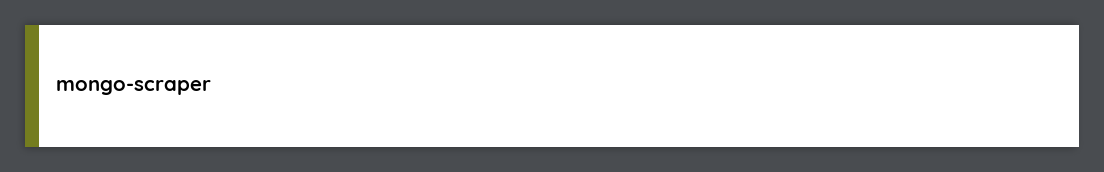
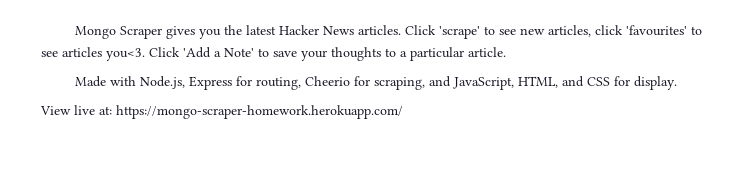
[56,80,211,95] mongo-scraper -> [75,25,703,39] [41,47,506,61] [75,76,678,90] [40,105,403,119] Mongo Scraper gives you the latest Hacker News articles. Click 'scrape' to see new articles, click 'favourites' to see articles you<3. Click 'Add a Note' to save your thoughts to a particular article. // Made with Node.js, Express for routing, Cheerio for scraping, and JavaScript, HTML, and CSS for display. // View live at: https://mongo-scraper-homework.herokuapp.com/

